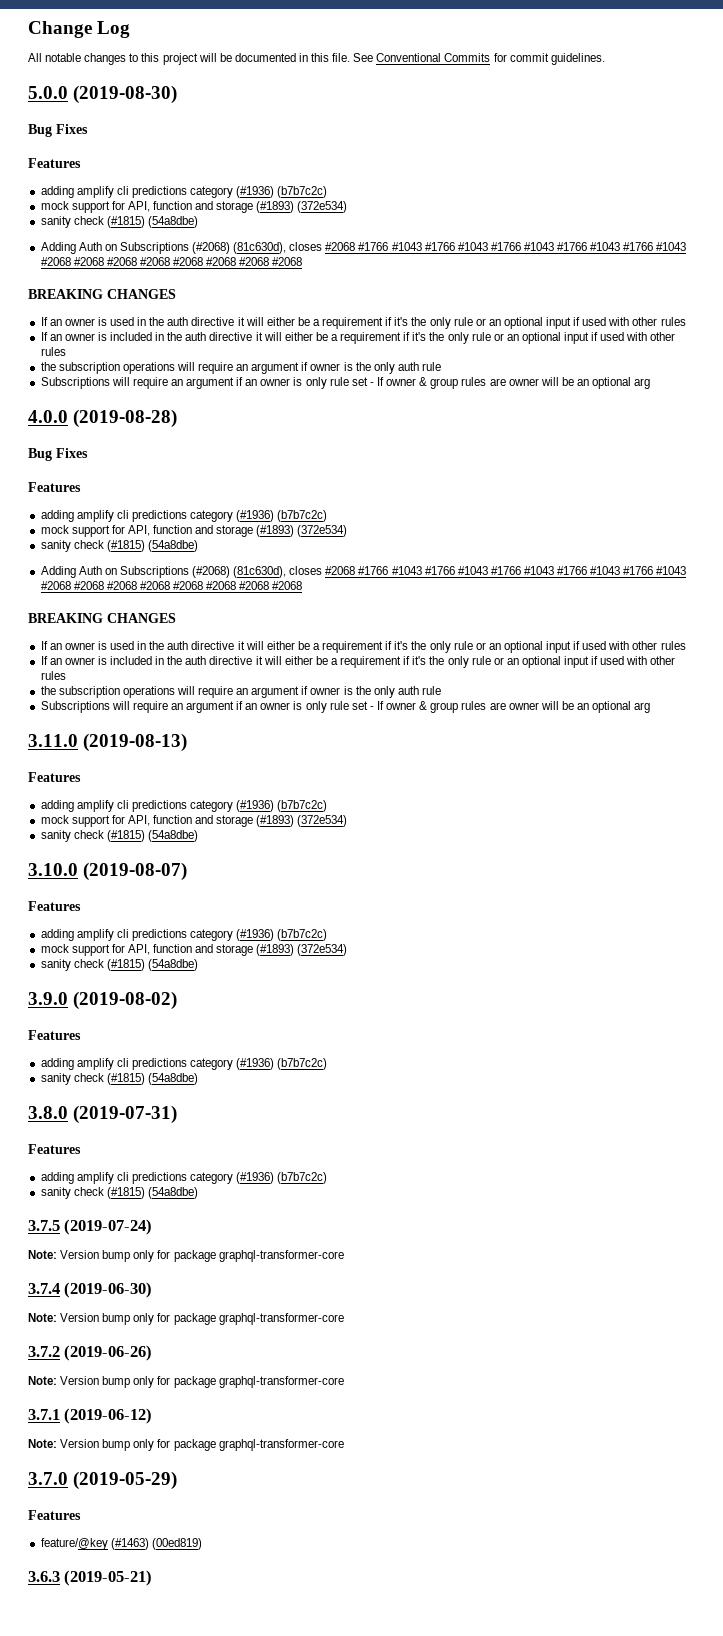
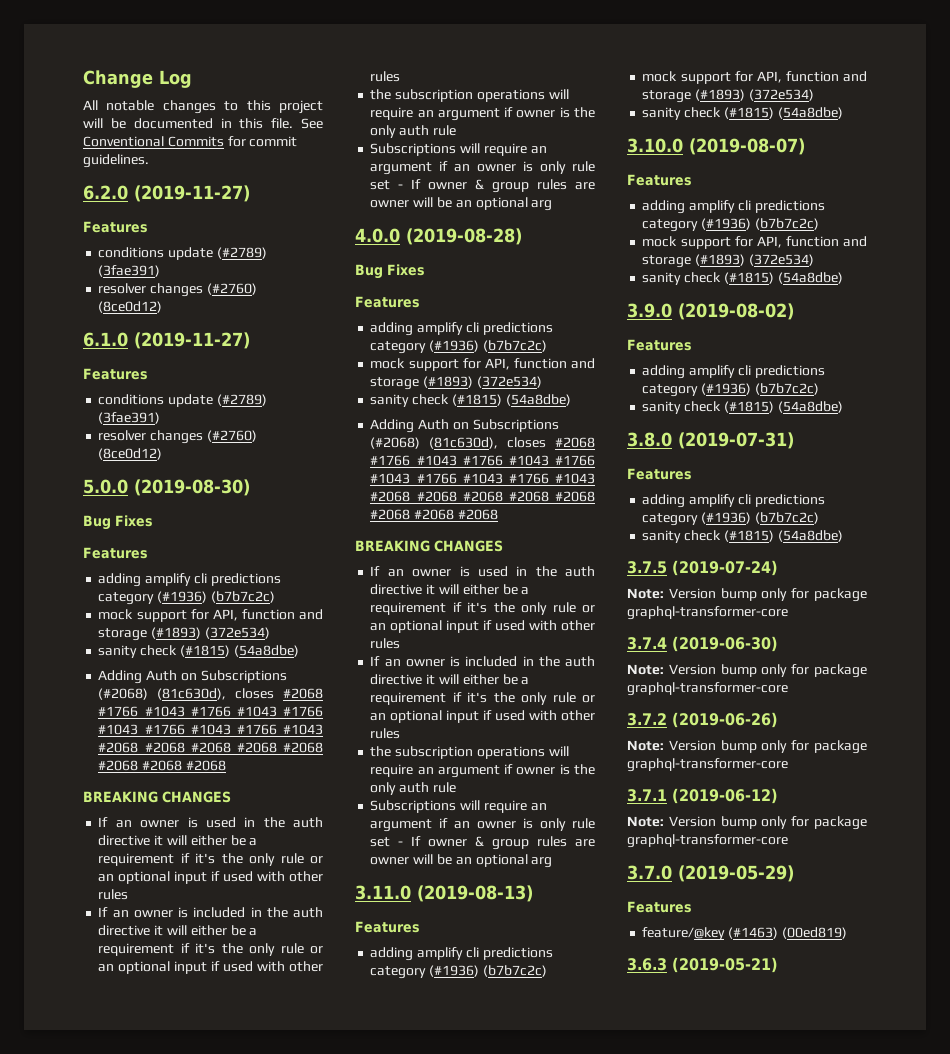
(605, 59) none -> [83,185,250,202] [83,221,148,233] [98,247,267,260] [98,265,161,277] [98,283,257,297] [98,301,163,313] [83,332,250,349] [83,368,148,380] [98,394,267,407] [98,412,161,424] [98,430,257,444] [98,448,163,460] // 6.2.0 (2019-11-27) // Features // conditions update (#2789) (3fae391) // resolver changes (#2760) (8ce0d12) // 6.1.0 (2019-11-27) // Features // conditions update (#2789) (3fae391) // resolver changes (#2760) (8ce0d12)

